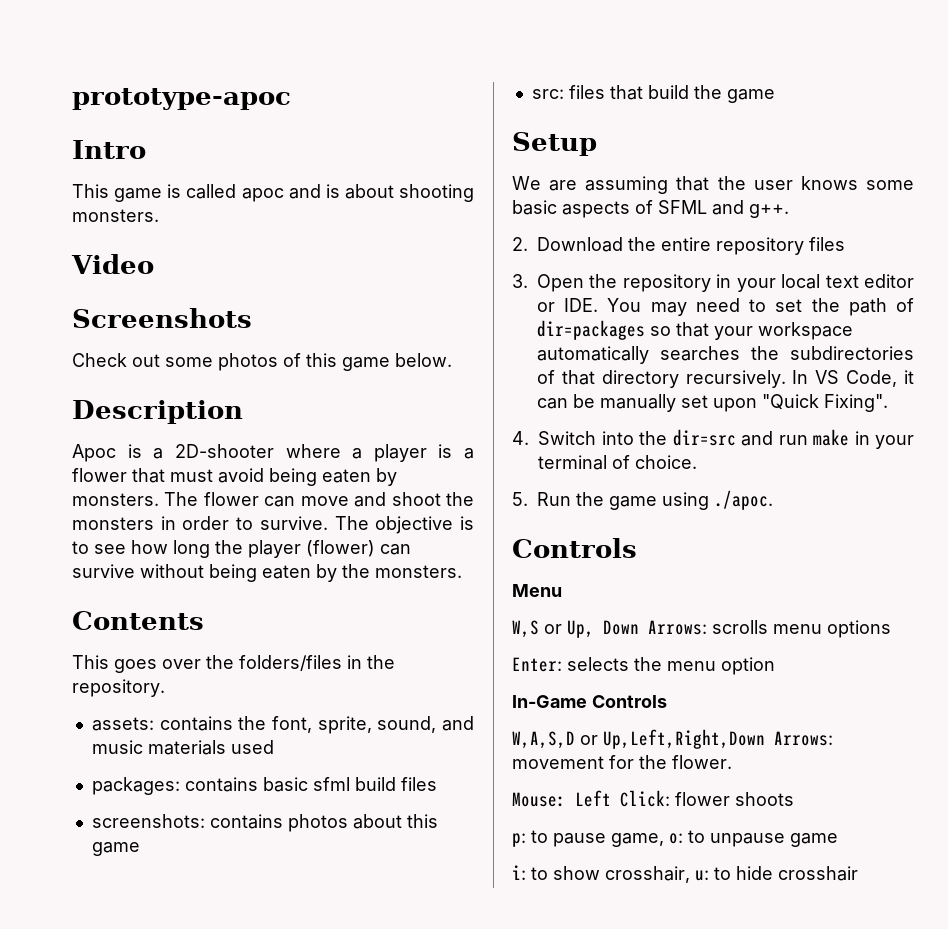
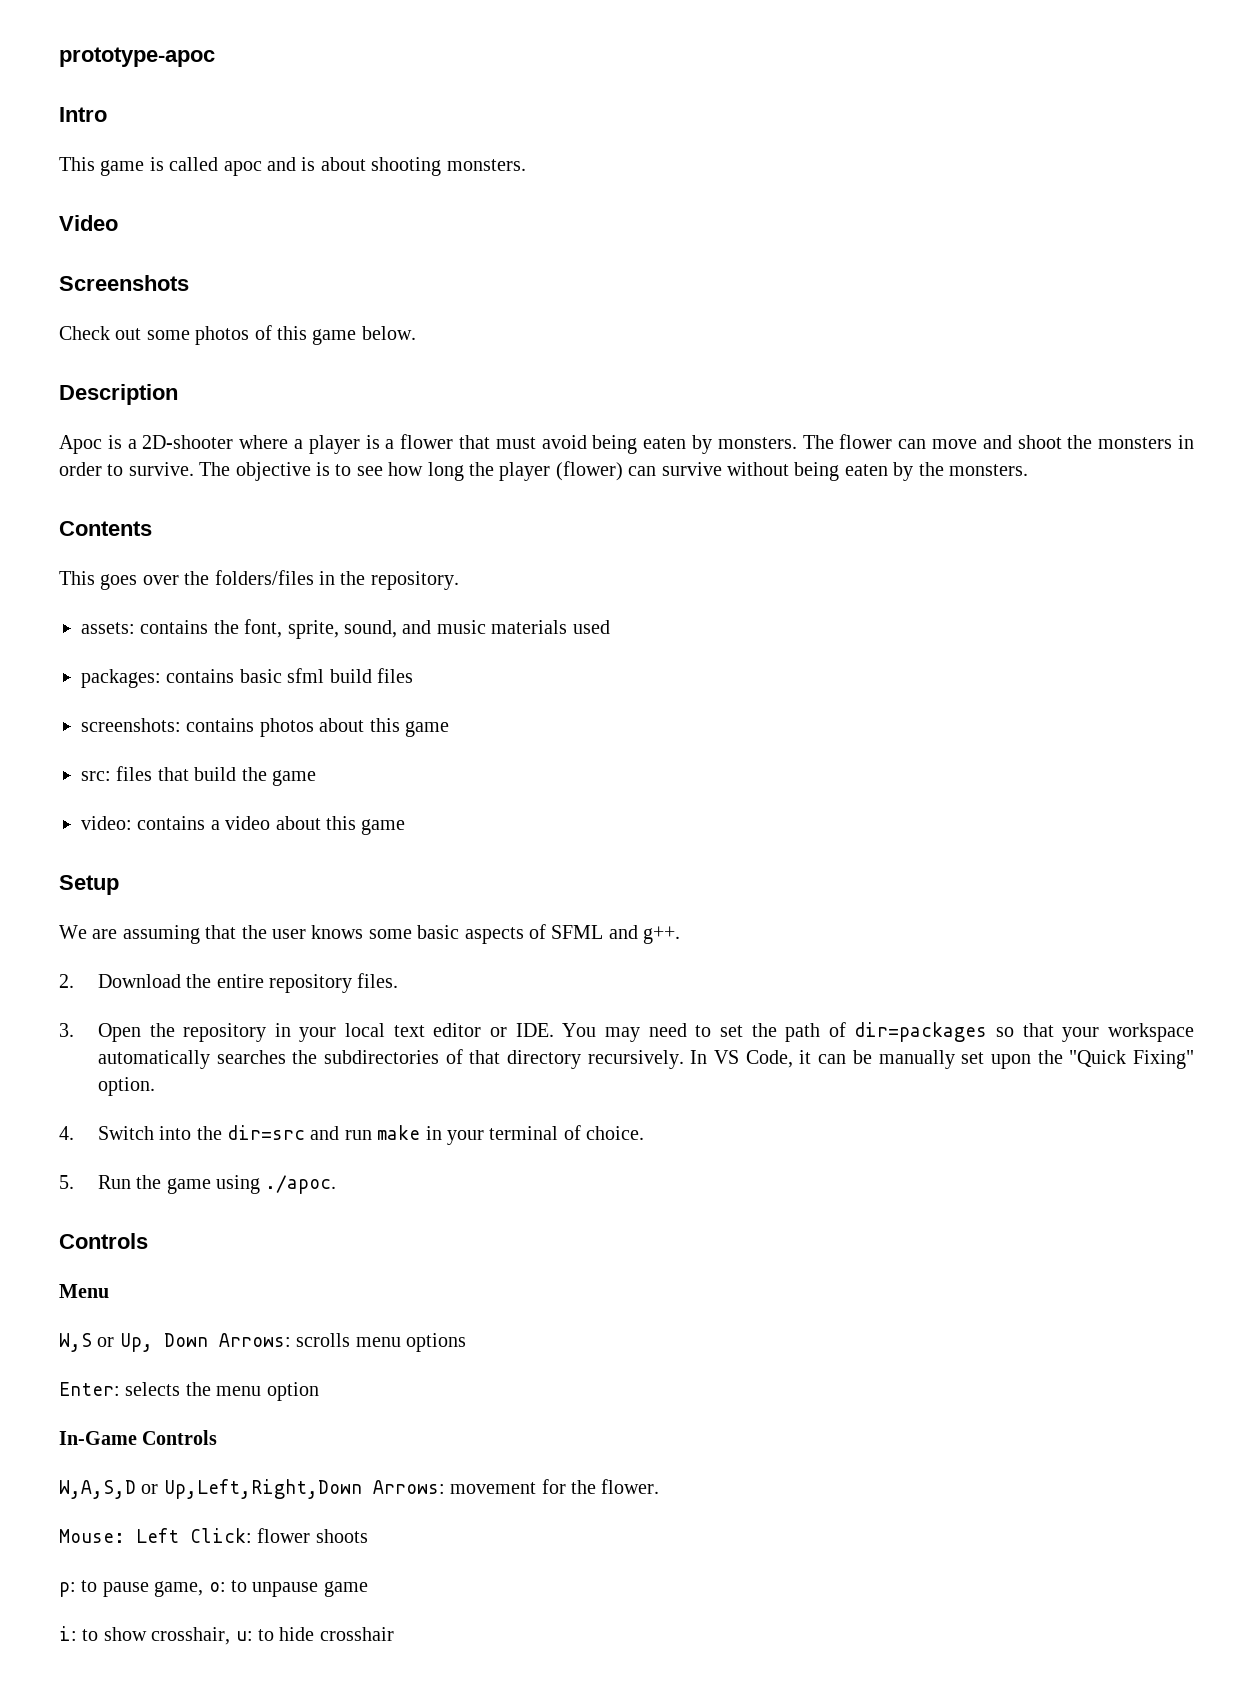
(775, 96) none -> [81,816,406,835] // video: contains a video about this game
[809,237,845,251] files -> [357,973,399,988] files.
[762,394,888,412] "Quick Fixing". -> [1037,1050,1195,1069] [97,1077,155,1096] the "Quick Fixing" option.

